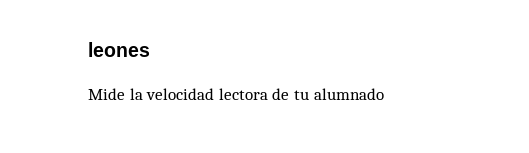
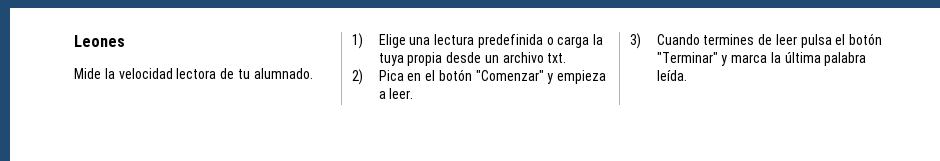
[88,42,150,57] leones -> [74,35,125,47] Leones
[313,88,384,100] alumnado -> [253,68,313,79] [352,33,604,49] [378,52,567,66] [352,69,607,85] [378,88,414,99] [630,33,883,49] [656,52,867,66] [656,70,687,81] alumnado. // 1) Elige una lectura predefinida o carga la tuya propia desde un archivo txt. // 2) Pica en el botón "Comenzar" y empieza a leer. // 3) Cuando termines de leer pulsa el botón "Terminar" y marca la última palabra leída.

